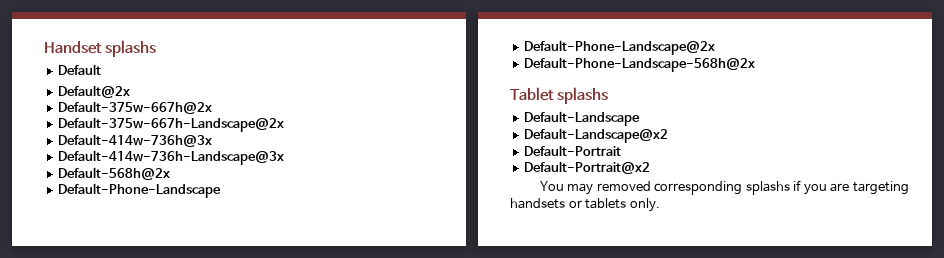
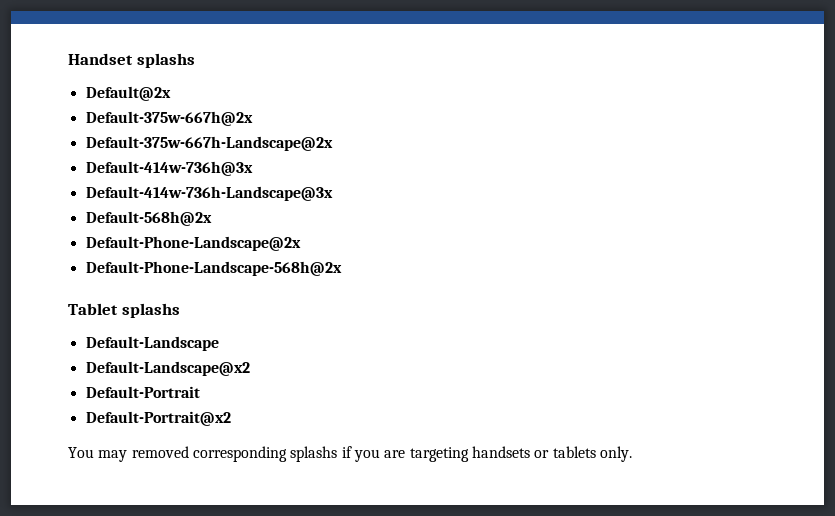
[58,64,102,75] // Default -> (195, 60) none
[58,183,222,198] // Default-Phone-Landscape -> (212, 218) none

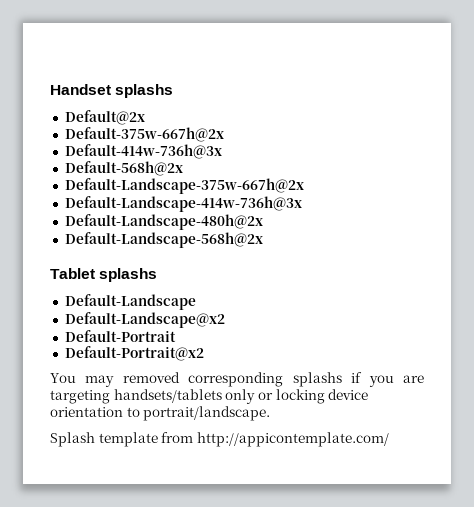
[85,136,333,151] // Default-375w-667h-Landscape@2x -> (224, 134) none
[85,186,333,201] // Default-414w-736h-Landscape@3x -> (222, 151) none
[85,236,301,251] [85,261,342,276] Default-Phone-Landscape@2x // Default-Phone-Landscape-568h@2x -> [64,178,304,194] [64,196,302,212] [64,214,263,230] [64,232,263,248] Default-Landscape-375w-667h@2x // Default-Landscape-414w-736h@3x // Default-Landscape-480h@2x // Default-Landscape-568h@2x
[471,446,632,462] handsets or tablets only. -> [113,389,369,404] [50,406,271,421] [50,432,389,447] handsets/tablets only or locking device orientation to portrait/landscape. // Splash template from http://appicontemplate.com/

